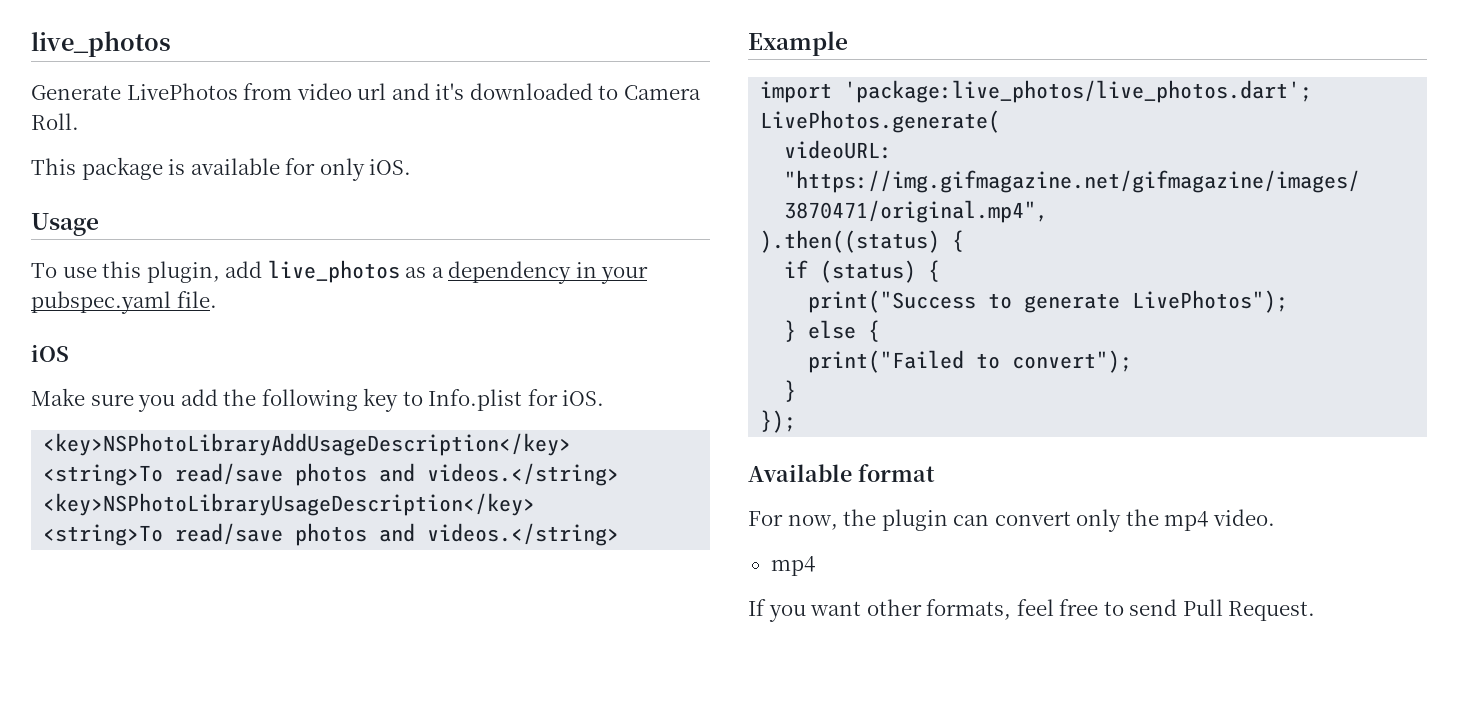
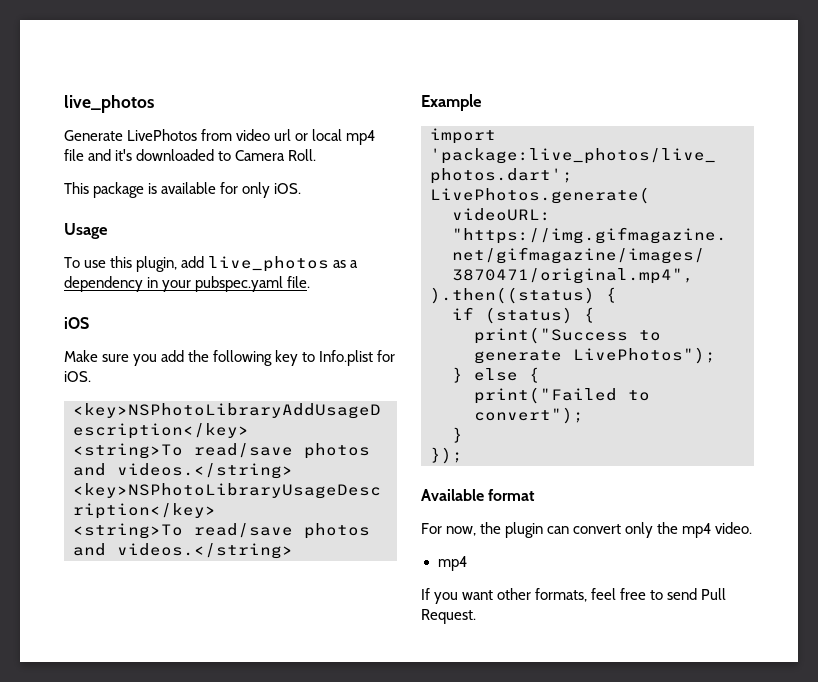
(387, 91) none -> [295,129,376,145] [64,149,84,161] or local mp4 file

